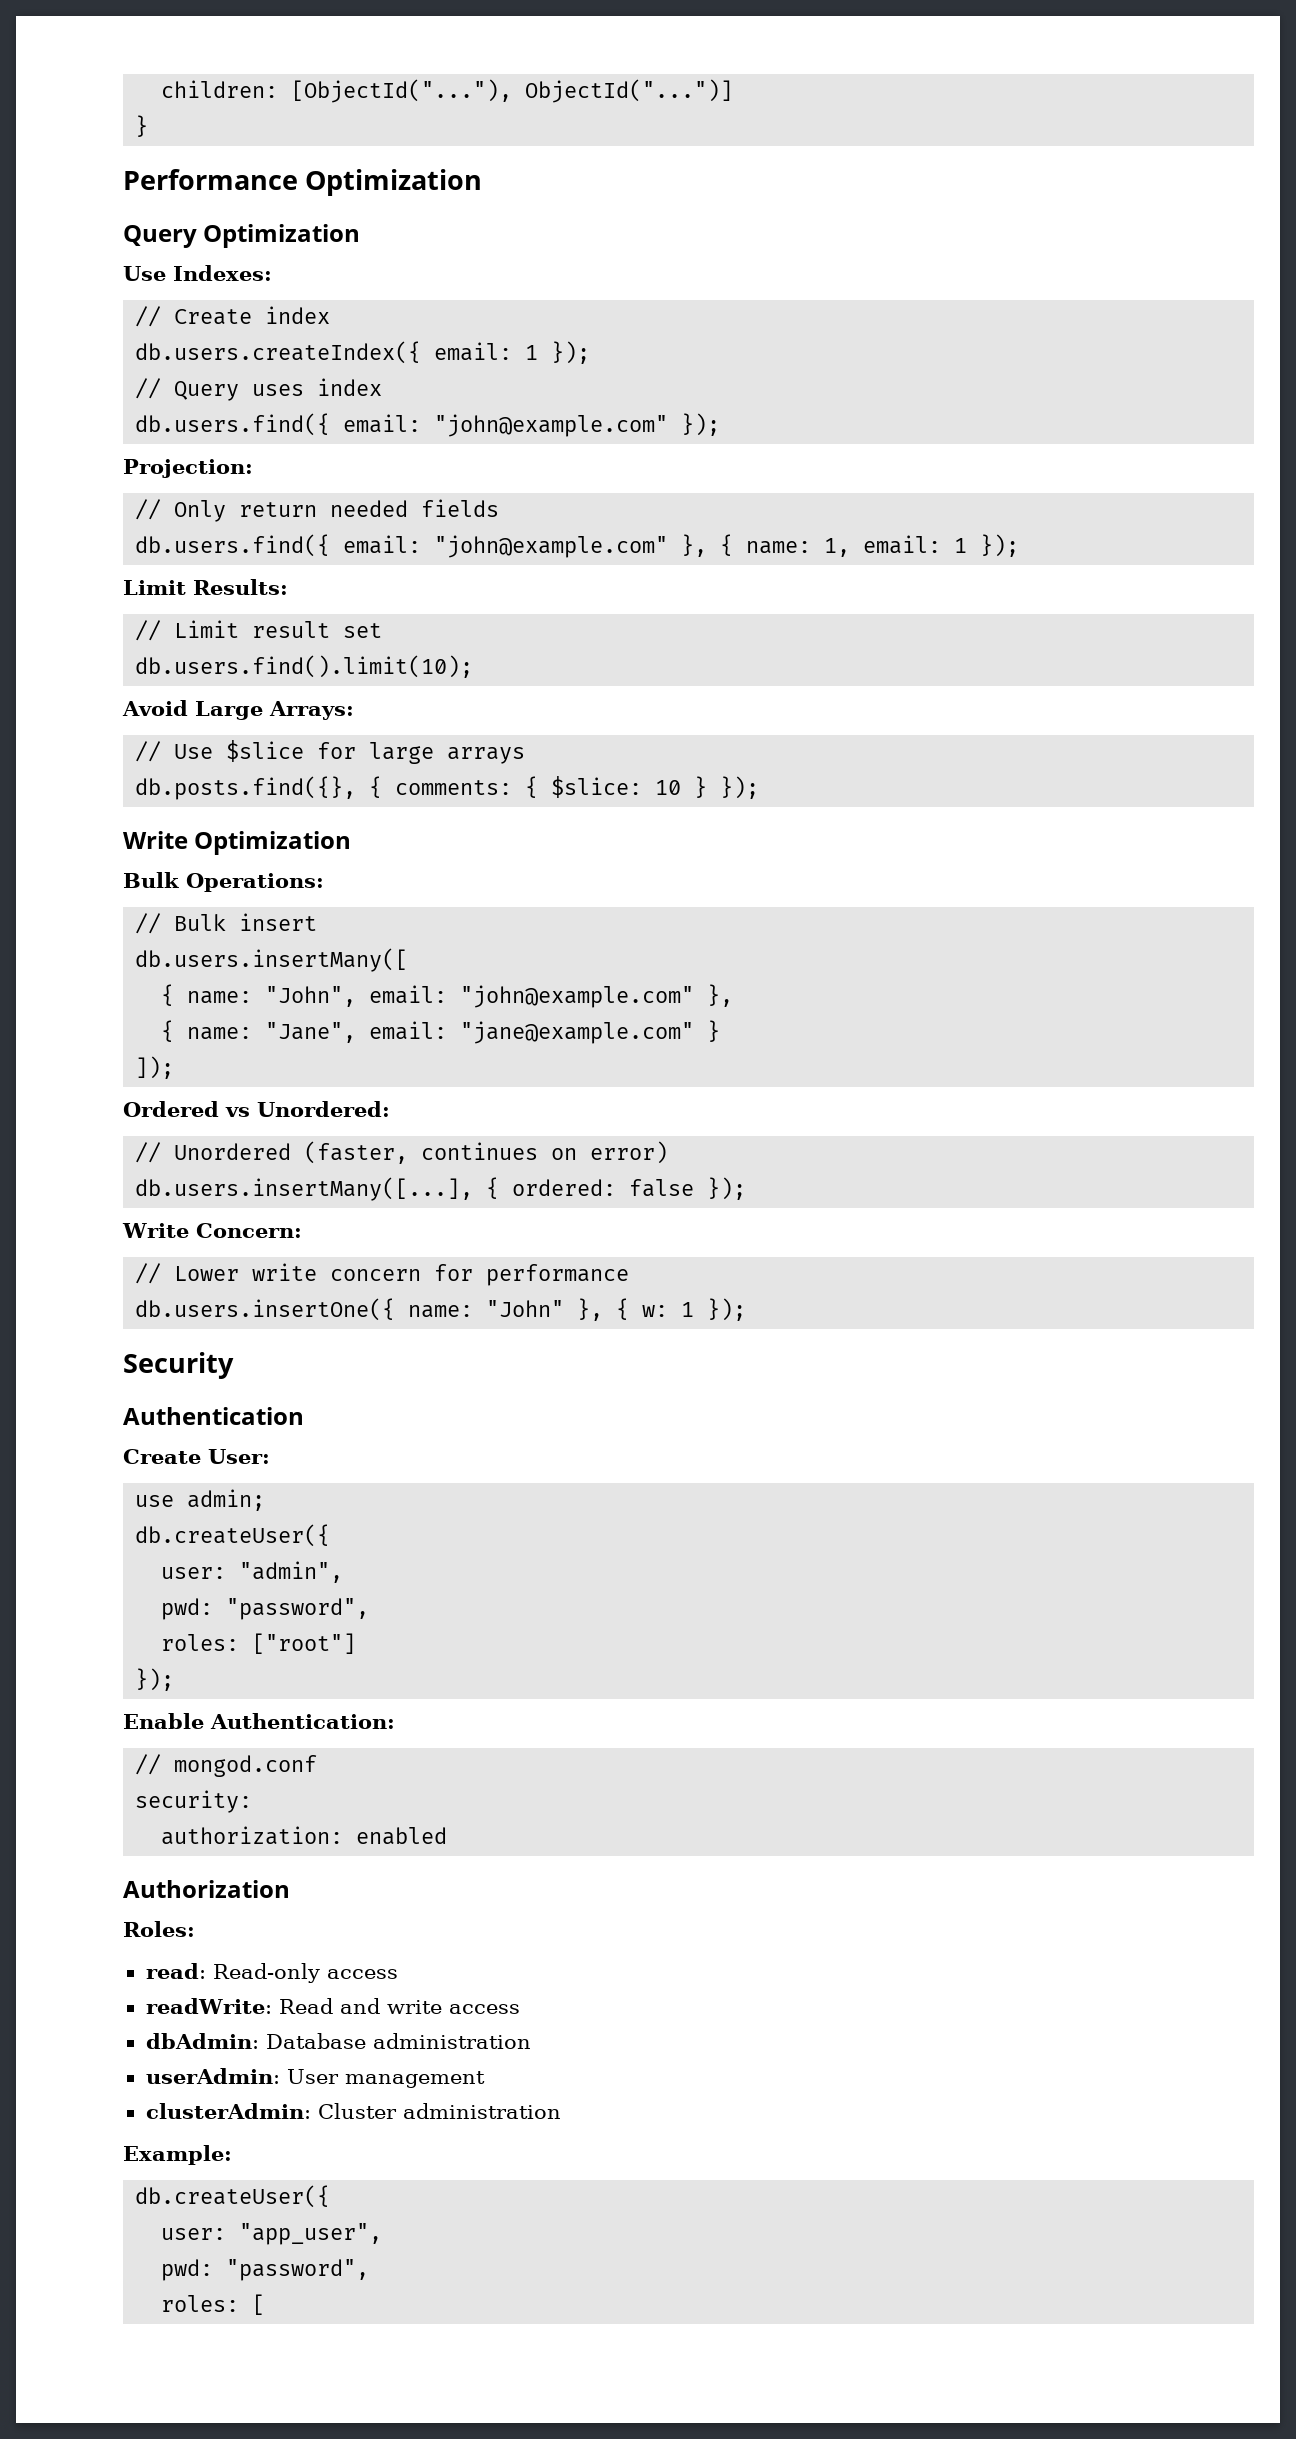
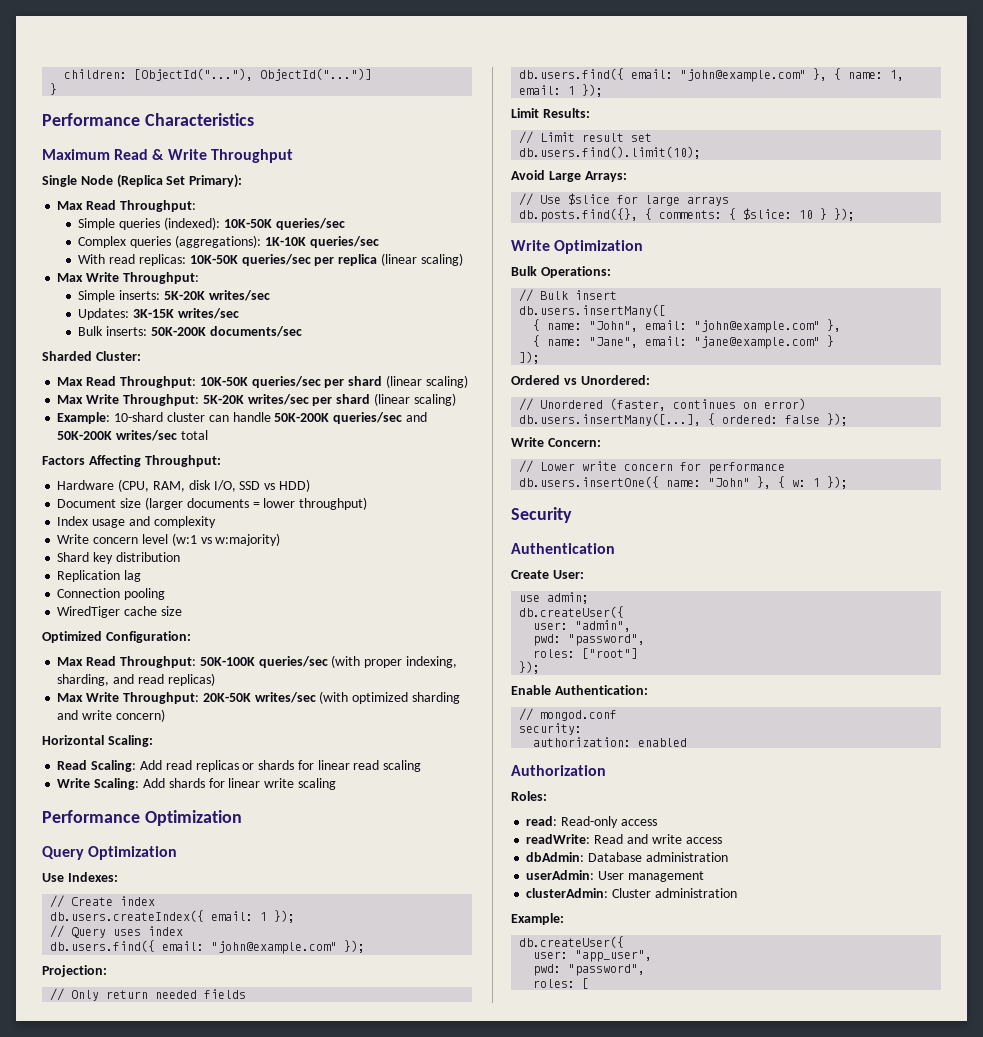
(149, 126) none -> [42,113,254,126] [42,149,293,163] [42,174,243,188] [57,200,196,212] [78,217,345,230] [78,235,379,248] [78,253,463,266] [57,272,199,284] [78,290,270,302] [78,308,239,320] [78,326,302,337] [42,351,141,361] [57,375,468,388] [57,393,456,406] [57,412,427,424] [57,430,208,441] [42,455,221,467] [57,479,310,492] [57,497,368,510] [57,516,216,528] [57,533,281,546] [57,552,180,564] [57,570,142,582] [57,588,166,600] [57,606,182,618] [42,631,191,643] [57,655,457,668] [57,673,215,686] [57,691,460,704] [57,709,165,722] [42,735,153,747] [57,760,422,772] [57,778,336,790] // Performance Characteristics // Maximum Read & Write Throughput // Single Node (Replica Set Primary): // Max Read Throughput: // Simple queries (indexed): 10K-50K queries/sec // Complex queries (aggregations): 1K-10K queries/sec // With read replicas: 10K-50K queries/sec per replica (linear scaling) // Max Write Throughput: // Simple inserts: 5K-20K writes/sec // Updates: 3K-15K writes/sec // Bulk inserts: 50K-200K documents/sec // Sharded Cluster: // Max Read Throughput: 10K-50K queries/sec per shard (linear scaling) // Max Write Throughput: 5K-20K writes/sec per shard (linear scaling) // Example: 10-shard cluster can handle 50K-200K queries/sec and 50K-200K writes/sec total // Factors Affecting Throughput: // Hardware (CPU, RAM, disk I/O, SSD vs HDD) // Document size (larger documents = lower throughput) // Index usage and complexity // Write concern level (w:1 vs w:majority) // Shard key distribution // Replication lag // Connection pooling // WiredTiger cache size // Optimized Configuration: // Max Read Throughput: 50K-100K queries/sec (with proper indexing, sharding, and read replicas) // Max Write Throughput: 20K-50K writes/sec (with optimized sharding and write concern) // Horizontal Scaling: // Read Scaling: Add read replicas or shards for linear read scaling // Write Scaling: Add shards for linear write scaling

